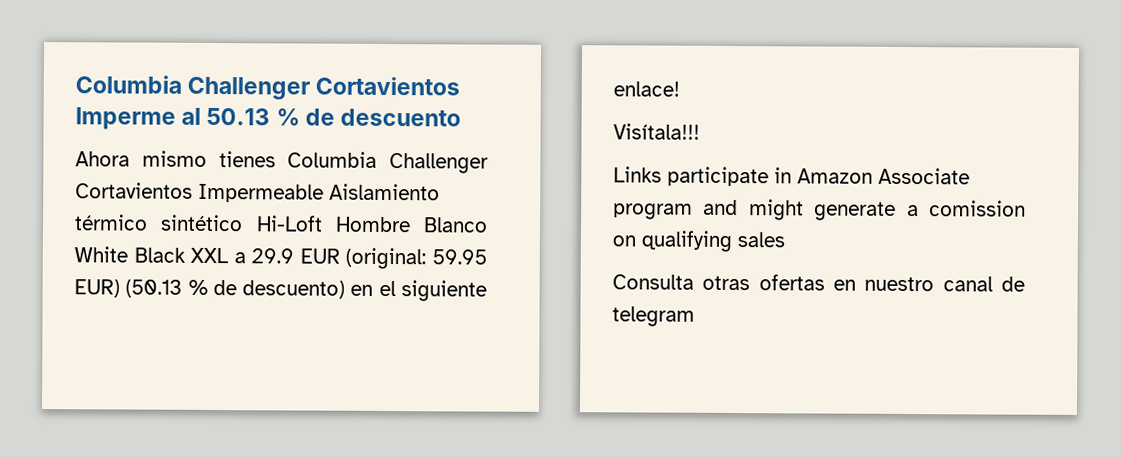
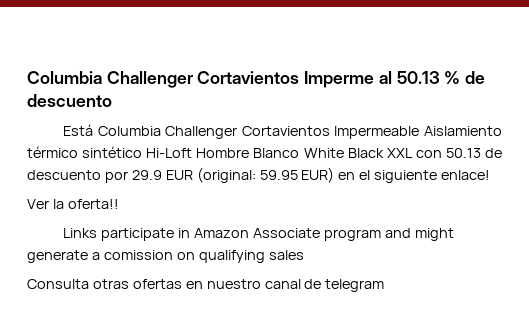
[75,150,276,168] Ahora mismo tienes -> [63,124,94,136] Está
[233,252,246,264] a -> [415,148,503,158] [27,170,128,183] con 50.13 de descuento por
[125,279,346,299] (50.13 % de descuento) -> (335, 175) none
[613,123,700,140] Visítala!!! -> [27,199,119,209] Ver la oferta!!

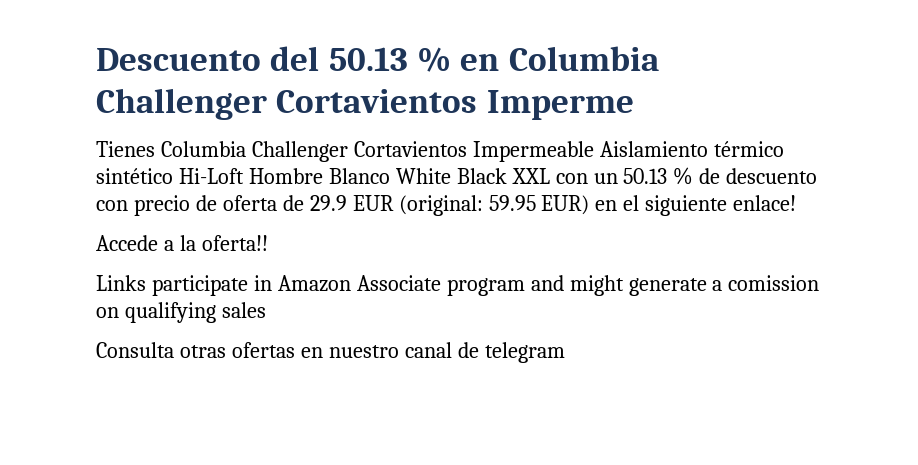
(27, 77) none -> [96,46,500,72] Descuento del 50.13 % en
[378,71,486,84] [27,94,112,107] [63,124,94,136] al 50.13 % de descuento // Está -> [96,141,155,157] // Tienes
[445,148,503,158] [27,170,128,183] 50.13 de descuento por -> [593,167,818,185] [96,195,304,216] un 50.13 % de descuento con precio de oferta de
[27,199,49,209] Ver -> [96,235,174,251] Accede a

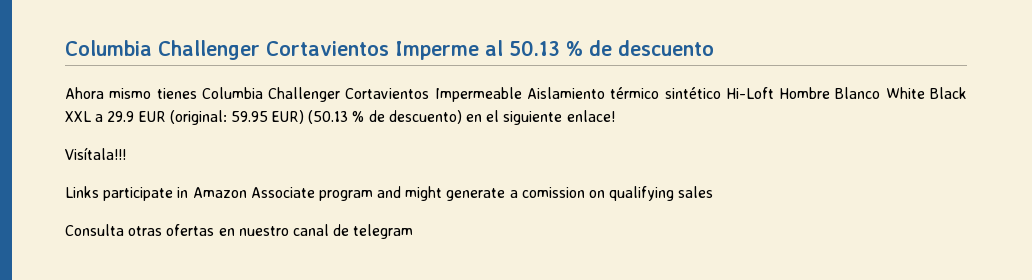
[96,46,500,72] Descuento del 50.13 % en -> (65, 48) none
[96,141,155,157] // Tienes -> [485,40,714,56] [65,87,197,99] al 50.13 % de descuento // Ahora mismo tienes
[555,167,818,185] [96,195,304,216] con un 50.13 % de descuento con precio de oferta de -> [95,114,104,122] a
(590, 205) none -> [308,110,462,124] (50.13 % de descuento)
[96,235,268,251] Accede a la oferta!! -> [65,147,126,160] Visítala!!!

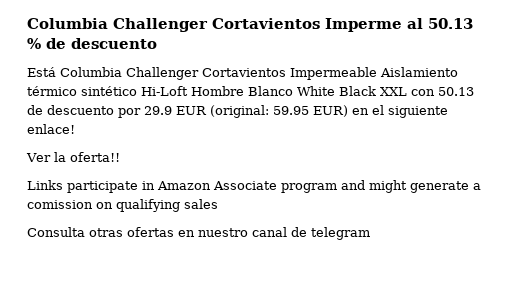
[65,87,197,99] Ahora mismo tienes -> [27,67,56,77] Está
[95,114,104,122] a -> [411,87,474,96] [27,105,141,118] con 50.13 de descuento por
[308,110,462,124] (50.13 % de descuento) -> (348, 111) none
[65,147,126,160] Visítala!!! -> [26,152,120,162] Ver la oferta!!

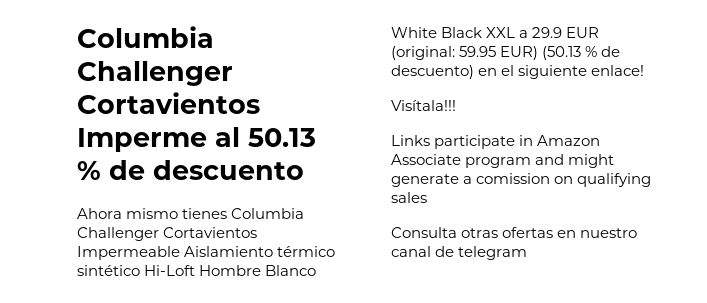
[27,67,56,77] Está -> [77,208,228,219] Ahora mismo tienes
[411,87,474,96] [27,105,141,118] con 50.13 de descuento por -> [519,30,529,38] a
(348, 111) none -> [542,46,621,60] [391,65,474,79] (50.13 % de descuento)
[26,152,120,162] Ver la oferta!! -> [391,100,456,111] Visítala!!!

